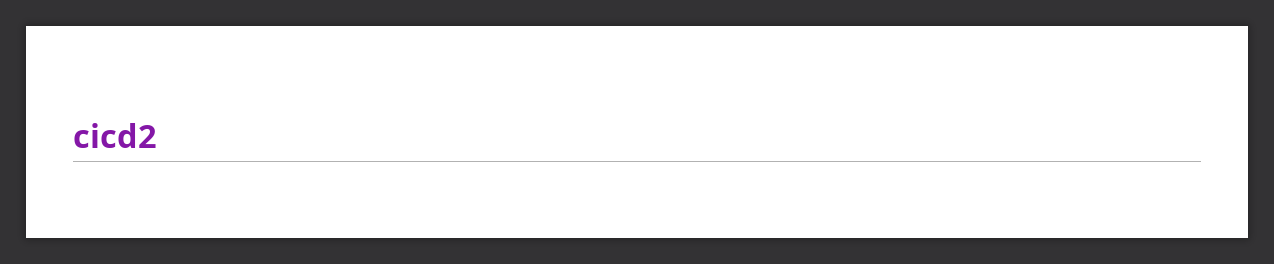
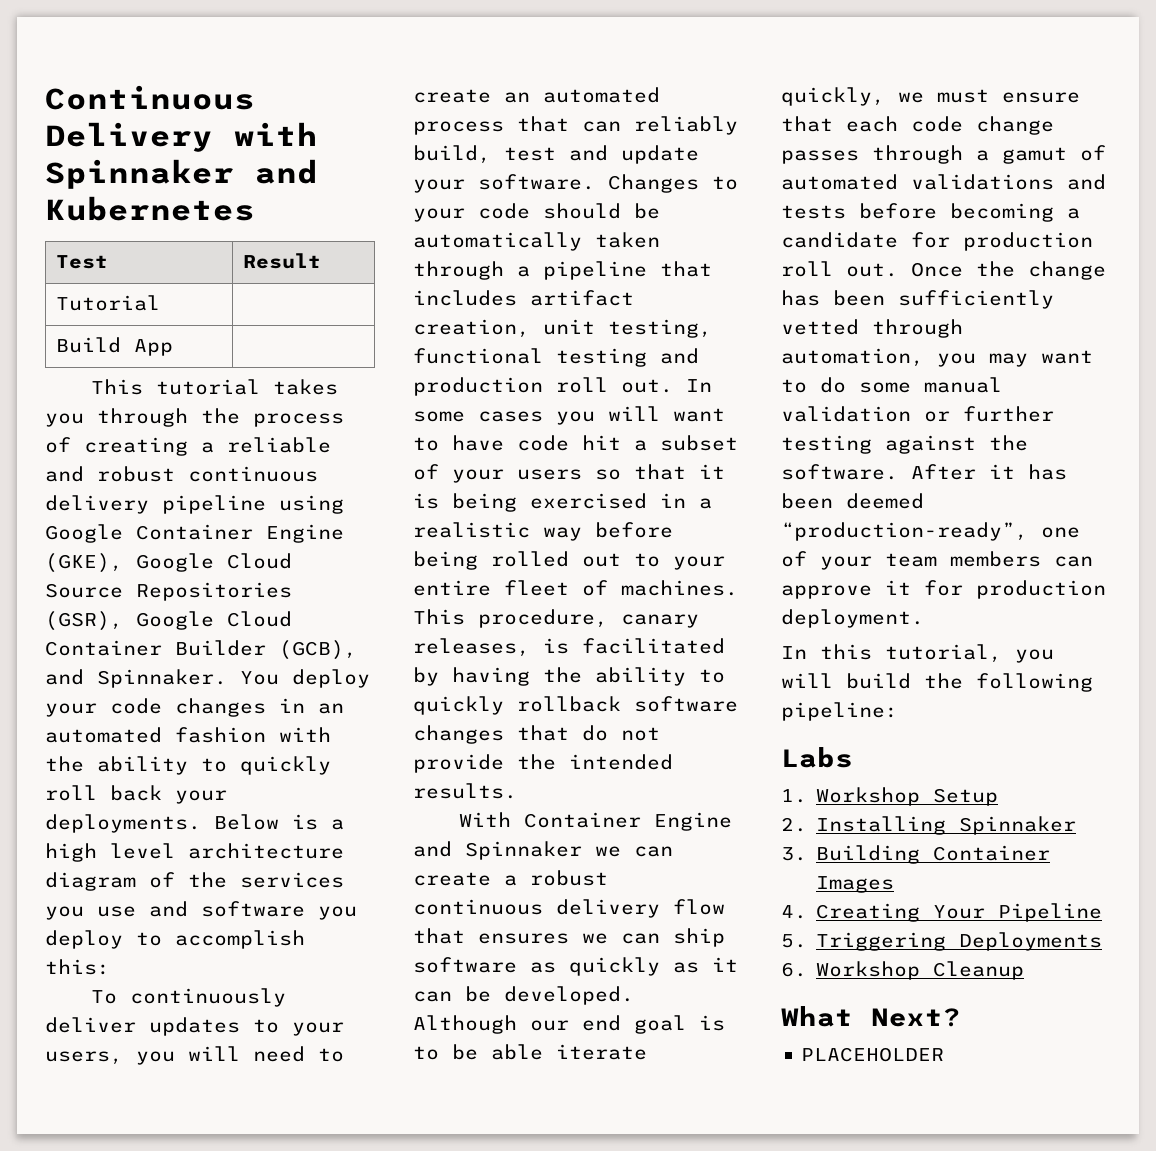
[73,123,157,148] cicd2 -> [45,85,255,110] [45,122,318,152] [45,159,318,189] [45,196,255,221] [55,255,108,269] [242,253,321,269] [55,295,160,311] [55,337,173,356] [91,379,339,395] [45,408,344,427] [45,437,331,456] [45,466,318,482] [45,495,344,514] [45,524,344,543] [45,553,292,573] [45,582,292,601] [45,611,292,631] [45,640,357,660] [45,669,370,688] [45,698,344,717] [45,727,331,743] [45,756,331,775] [45,785,227,804] [45,814,344,833] [45,843,344,862] [45,872,344,891] [45,901,357,920] [45,930,305,949] [45,959,110,975] [91,988,287,1007] [45,1017,344,1036] [45,1046,344,1065] [413,87,660,103] [413,116,738,135] [413,145,699,164] [413,174,738,193] [413,203,660,222] [413,232,660,251] [413,261,712,280] [413,290,634,306] [413,319,712,338] [413,348,699,367] [413,377,712,396] [413,406,725,425] [413,435,738,451] [413,464,725,483] [413,493,712,512] [413,522,673,541] [413,551,725,570] [413,580,738,596] [413,609,699,628] [413,638,725,657] [413,667,725,686] [413,696,738,715] [413,725,660,744] [413,754,673,773] [413,783,517,799] [459,812,733,831] [413,841,673,860] [413,870,608,886] [413,899,725,918] [413,928,725,947] [413,957,738,976] [413,986,634,1005] [413,1015,725,1034] [413,1044,647,1060] [781,87,1080,106] [781,116,1054,135] [781,145,1106,164] [781,174,1106,190] [781,203,1080,222] [781,232,1093,251] [781,261,1106,280] [781,290,1054,309] [781,319,963,338] [781,348,1093,367] [781,377,1002,393] [781,406,1054,422] [781,435,1028,454] [781,464,1067,480] [781,493,924,509] [781,522,1080,541] [781,551,1093,570] [781,580,1106,599] [781,609,924,628] [781,644,1054,663] [781,673,1093,692] [781,702,898,721] [781,747,853,768] [781,787,999,806] [781,816,1077,835] [781,845,1051,864] [816,876,895,893] [781,903,1103,922] [781,932,1103,951] [781,961,1025,980] [781,1006,961,1027] [801,1047,945,1062] Continuous Delivery with Spinnaker and Kubernetes // Test | Result // Tutorial | // Build App | // This tutorial takes you through the process of creating a reliable and robust continuous delivery pipeline using Google Container Engine (GKE), Google Cloud Source Repositories (GSR), Google Cloud Container Builder (GCB), and Spinnaker. You deploy your code changes in an automated fashion with the ability to quickly roll back your deployments. Below is a high level architecture diagram of the services you use and software you deploy to accomplish this: // To continuously deliver updates to your users, you will need to create an automated process that can reliably build, test and update your software. Changes to your code should be automatically taken through a pipeline that includes artifact creation, unit testing, functional testing and production roll out. In some cases you will want to have code hit a subset of your users so that it is being exercised in a realistic way before being rolled out to your entire fleet of machines. This procedure, canary releases, is facilitated by having the ability to quickly rollback software changes that do not provide the intended results. // With Container Engine and Spinnaker we can create a robust continuous delivery flow that ensures we can ship software as quickly as it can be developed. Although our end goal is to be able iterate quickly, we must ensure that each code change passes through a gamut of automated validations and tests before becoming a candidate for production roll out. Once the change has been sufficiently vetted through automation, you may want to do some manual validation or further testing against the software. After it has been deemed “production-ready”, one of your team members can approve it for production deployment. // In this tutorial, you will build the following pipeline: // Labs // 1. Workshop Setup // 2. Installing Spinnaker // 3. Building Container Images // 4. Creating Your Pipeline // 5. Triggering Deployments // 6. Workshop Cleanup // What Next? // PLACEHOLDER

